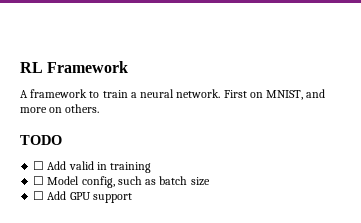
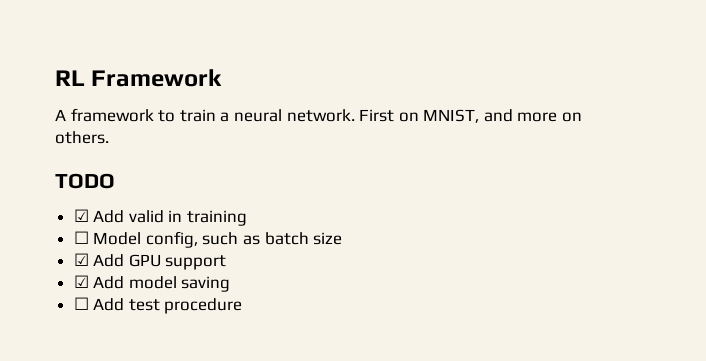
[33,161,45,170] ☐ -> [73,209,89,222] ☑
[33,191,45,200] ☐ -> [73,253,89,266] ☑
(132, 198) none -> [73,275,231,292] [73,297,243,314] // ☑ Add model saving // ☐ Add test procedure

